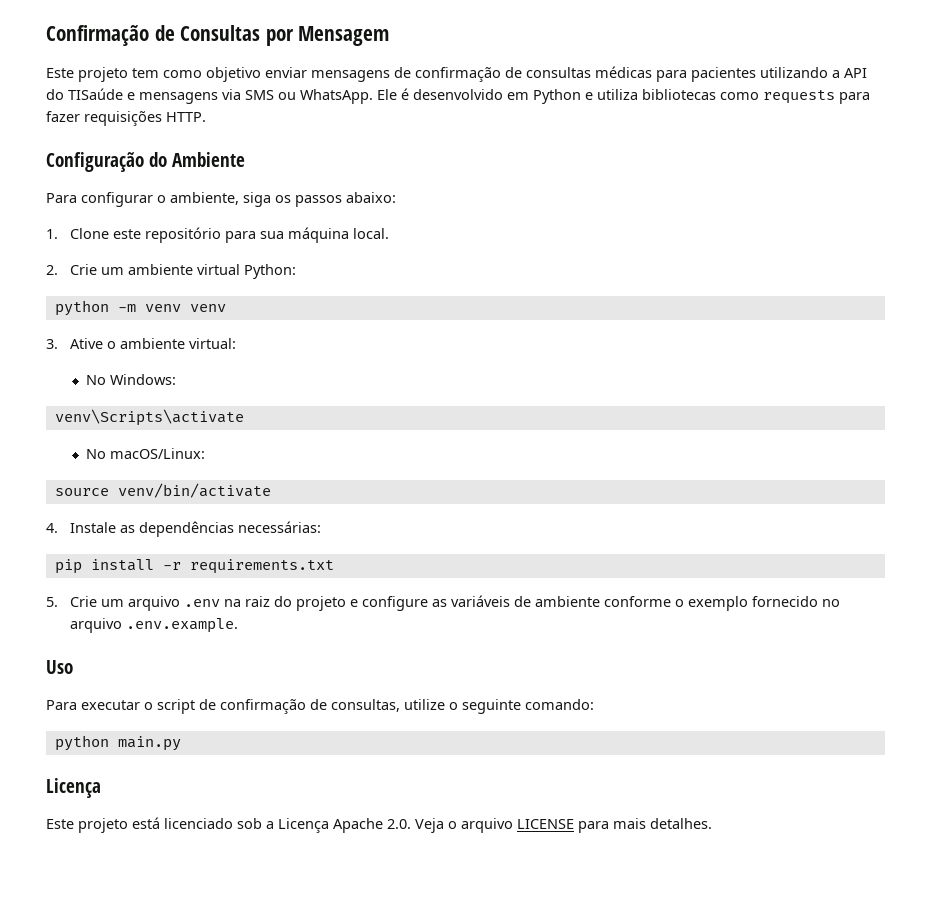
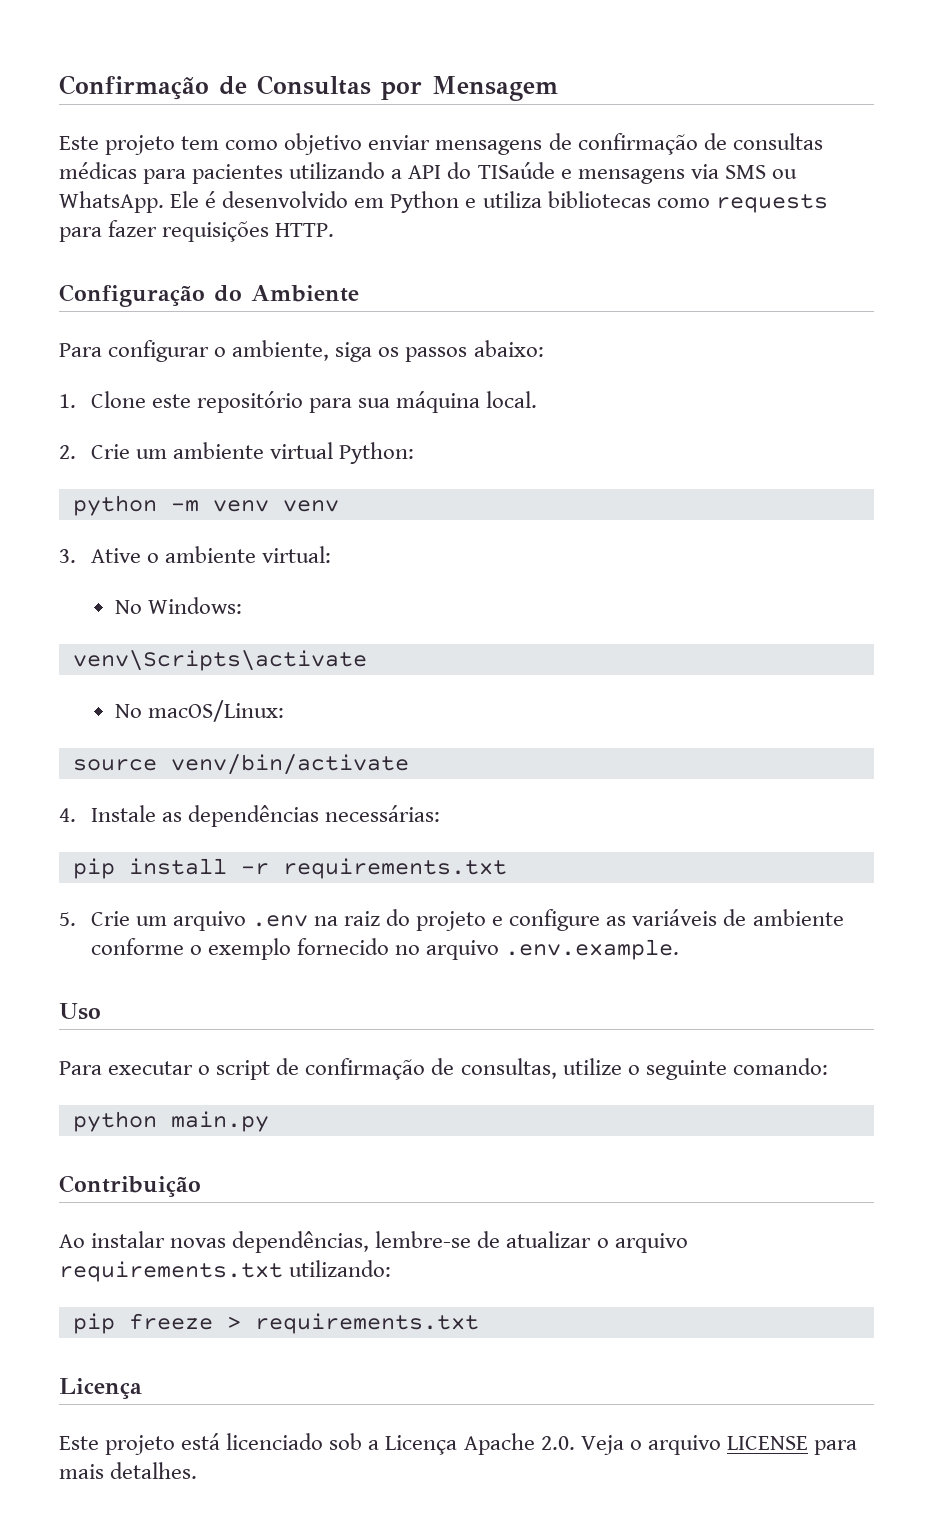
(181, 743) none -> [59,1175,201,1197] [59,1231,688,1253] [59,1260,392,1282] [72,1313,479,1334] // Contribuição // Ao instalar novas dependências, lembre-se de atualizar o arquivo requirements.txt utilizando: // pip freeze > requirements.txt

